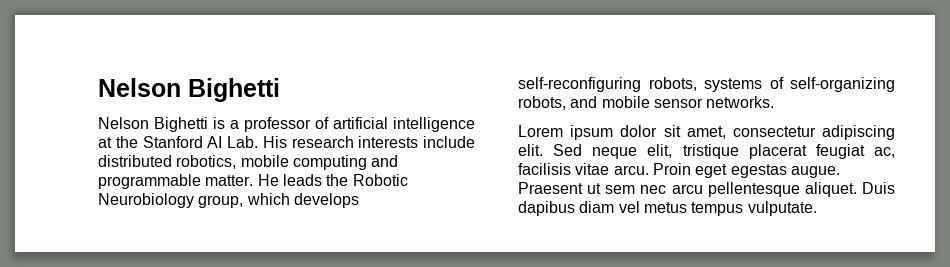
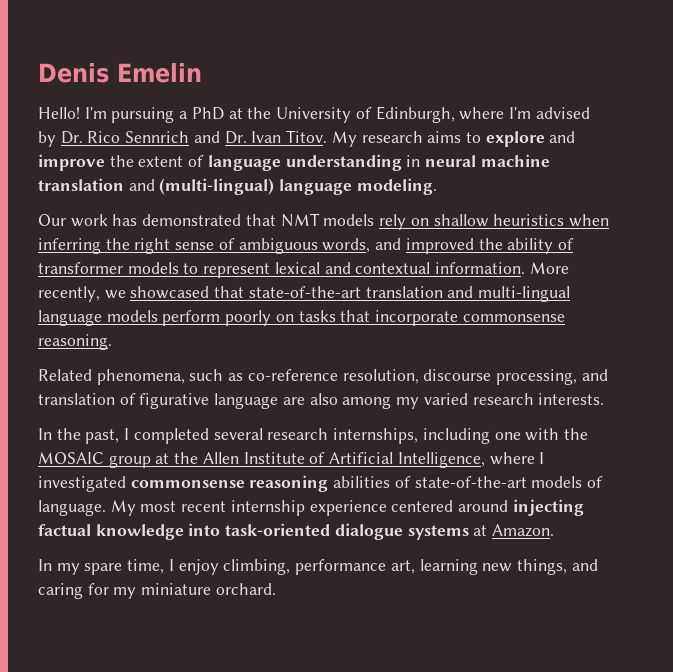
[98,78,280,102] [98,117,475,132] [98,136,475,148] [98,155,399,170] [98,174,408,189] [98,193,359,208] [518,77,895,92] [518,96,775,110] [518,125,895,140] [518,144,895,159] [518,163,840,178] [518,182,895,197] [518,201,817,216] Nelson Bighetti // Nelson Bighetti is a professor of artificial intelligence at the Stanford AI Lab. His research interests include distributed robotics, mobile computing and programmable matter. He leads the Robotic Neurobiology group, which develops self-reconfiguring robots, systems of self-organizing robots, and mobile sensor networks. // Lorem ipsum dolor sit amet, consectetur adipiscing elit. Sed neque elit, tristique placerat feugiat ac, facilisis vitae arcu. Proin eget egestas augue. Praesent ut sem nec arcu pellentesque aliquet. Duis dapibus diam vel metus tempus vulputate. -> [38,63,202,83] [38,106,590,123] [38,130,576,147] [38,154,550,171] [38,178,437,195] [38,213,609,230] [38,238,574,254] [38,262,569,278] [38,286,571,302] [38,310,565,326] [38,334,112,350] [38,369,608,385] [38,393,605,409] [38,428,588,444] [38,452,545,468] [38,475,604,492] [38,499,584,516] [38,523,555,540] [38,559,598,575] [38,583,276,599] Denis Emelin // Hello! I'm pursuing a PhD at the University of Edinburgh, where I'm advised by Dr. Rico Sennrich and Dr. Ivan Titov. My research aims to explore and improve the extent of language understanding in neural machine translation and (multi-lingual) language modeling. // Our work has demonstrated that NMT models rely on shallow heuristics when inferring the right sense of ambiguous words, and improved the ability of transformer models to represent lexical and contextual information. More recently, we showcased that state-of-the-art translation and multi-lingual language models perform poorly on tasks that incorporate commonsense reasoning. // Related phenomena, such as co-reference resolution, discourse processing, and translation of figurative language are also among my varied research interests. // In the past, I completed several research internships, including one with the MOSAIC group at the Allen Institute of Artificial Intelligence, where I investigated commonsense reasoning abilities of state-of-the-art models of language. My most recent internship experience centered around injecting factual knowledge into task-oriented dialogue systems at Amazon. // In my spare time, I enjoy climbing, performance art, learning new things, and caring for my miniature orchard.

